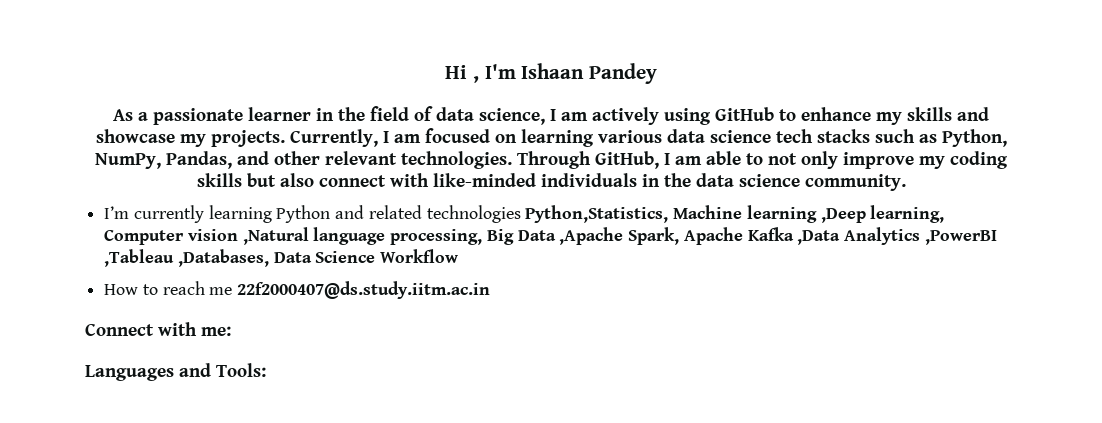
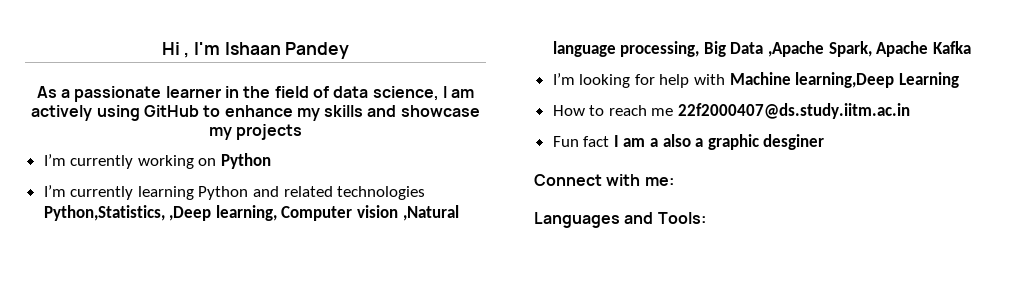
[210,128,1007,147] [95,151,1008,169] [196,173,906,191] projects. Currently, I am focused on learning various data science tech stacks such as Python, NumPy, Pandas, and other relevant technologies. Through GitHub, I am able to not only improve my coding skills but also connect with like-minded individuals in the data science community. -> [236,124,303,140] [43,153,272,169] projects // I’m currently working on Python
[673,205,817,223] Machine learning -> (165, 213) none
[797,227,997,245] [104,249,459,267] ,Data Analytics ,PowerBI ,Tableau ,Databases, Data Science Workflow -> [552,72,959,88] // I’m looking for help with Machine learning,Deep Learning
(491, 290) none -> [552,134,825,150] // Fun fact I am a also a graphic desginer

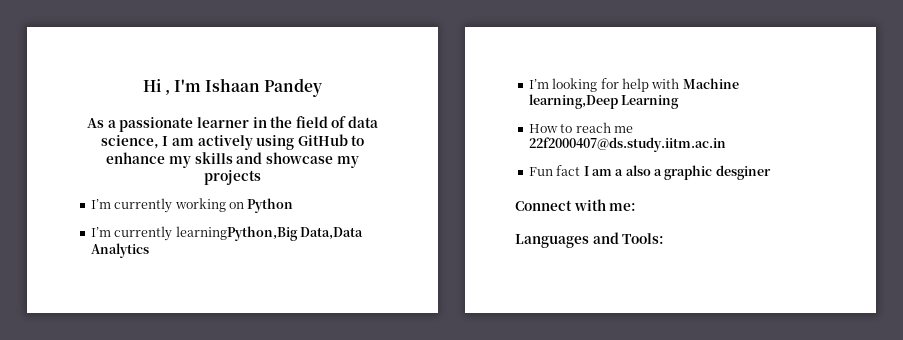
[137,186,426,200] [43,205,459,221] [552,41,971,57] learning Python and related technologies Python,Statistics, ,Deep learning, Computer vision ,Natural language processing, Big Data ,Apache Spark, Apache Kafka -> [175,226,363,241] [90,243,149,258] learningPython,Big Data,Data Analytics

